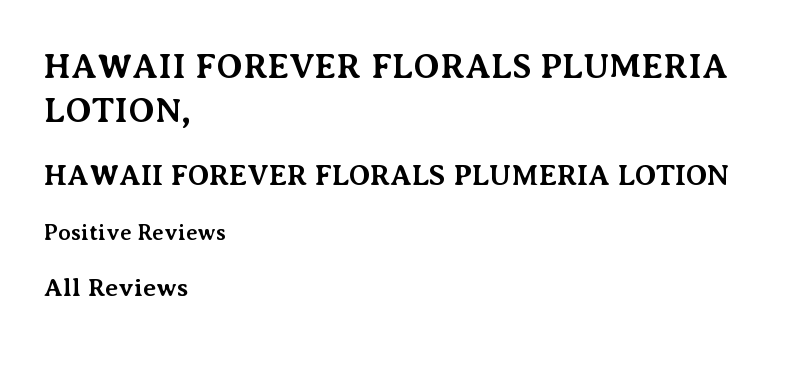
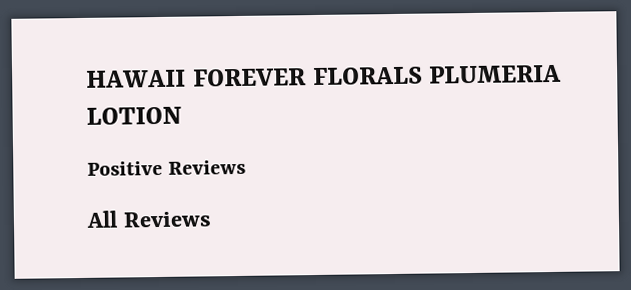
[44,54,728,78] [44,98,191,128] [44,165,610,185] HAWAII FOREVER FLORALS PLUMERIA LOTION, // HAWAII FOREVER FLORALS PLUMERIA -> [86,64,563,88] HAWAII FOREVER FLORALS PLUMERIA

